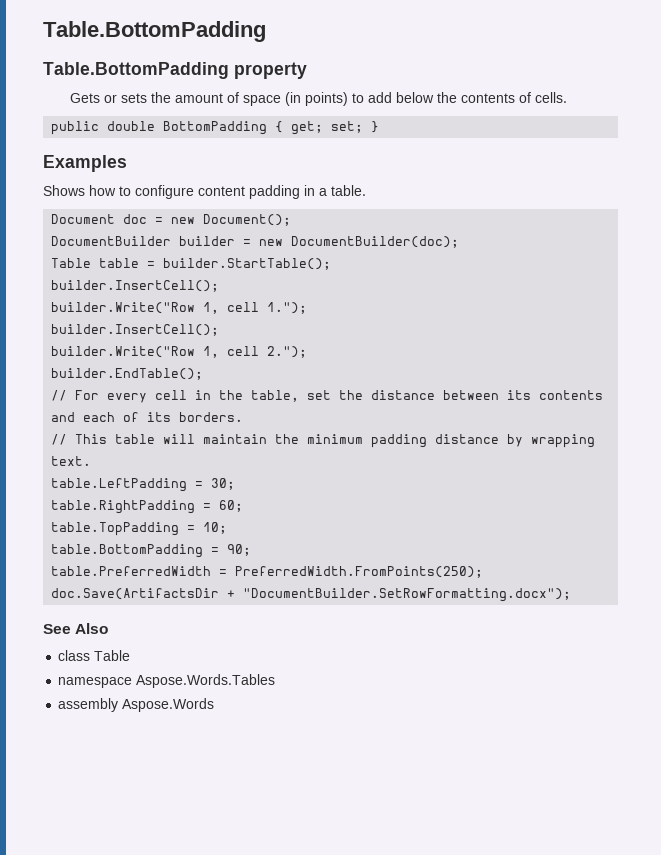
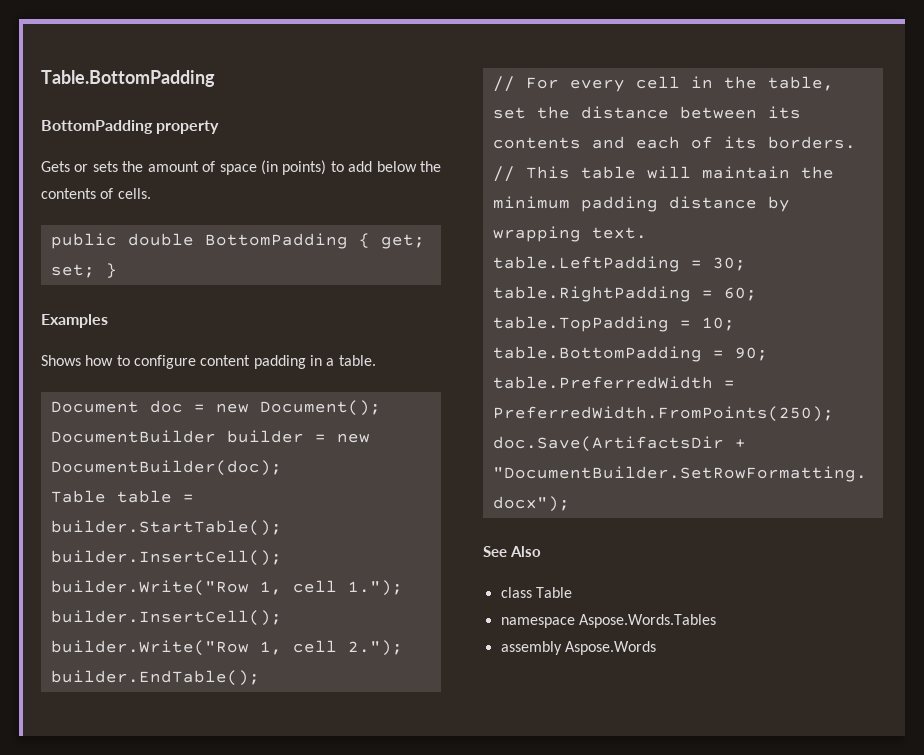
[43,62,229,79] Table.BottomPadding -> [41,120,153,134] BottomPadding

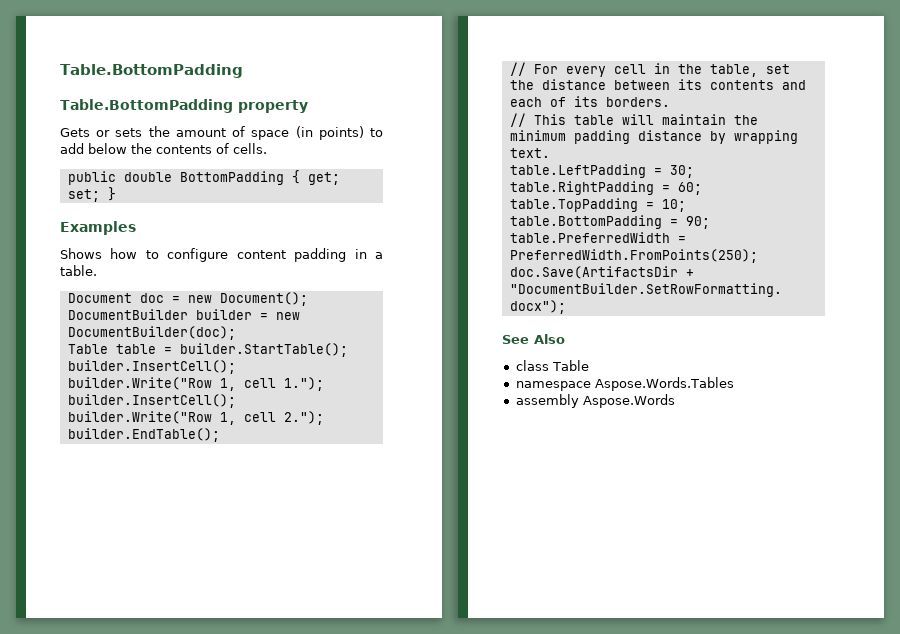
[41,120,153,134] BottomPadding -> [60,99,233,113] Table.BottomPadding

